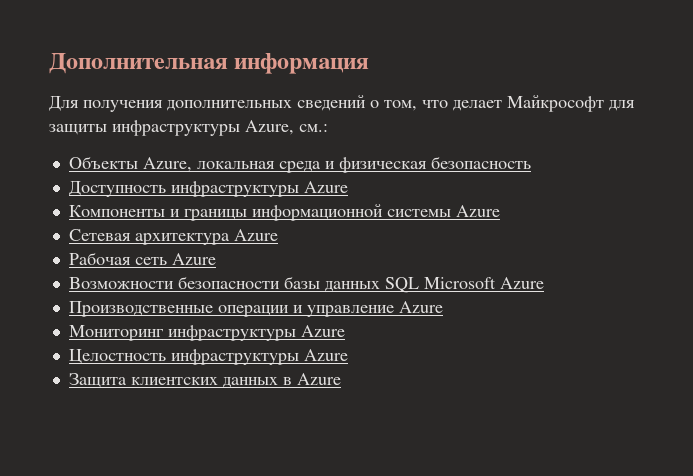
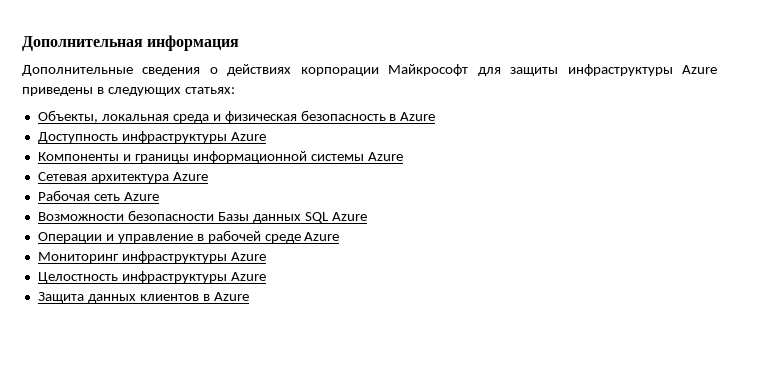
[49,95,635,112] [49,120,328,136] [68,156,192,172] Для получения дополнительных сведений о том, что делает Майкрософт для защиты инфраструктуры Azure, см.: // Объекты Azure, -> [22,64,718,76] [22,87,235,96] [37,110,98,123] Дополнительные сведения о действиях корпорации Майкрософт для защиты инфраструктуры Azure приведены в следующих статьях: // Объекты,
(531, 162) none -> [389,112,436,121] в Azure
[283,276,320,289] базы -> [217,212,249,221] Базы
[423,277,544,289] [68,301,394,317] Microsoft Azure // Производственные операции и управление -> [331,212,367,221] [37,230,301,243] Azure // Операции и управление в рабочей среде
[130,377,278,388] клиентских данных -> [87,294,199,303] данных клиентов

